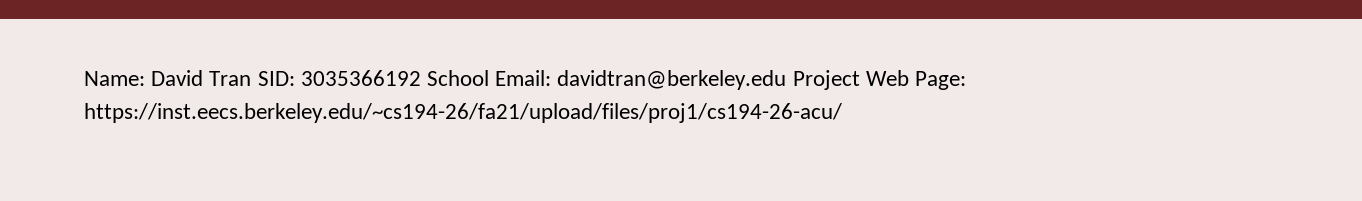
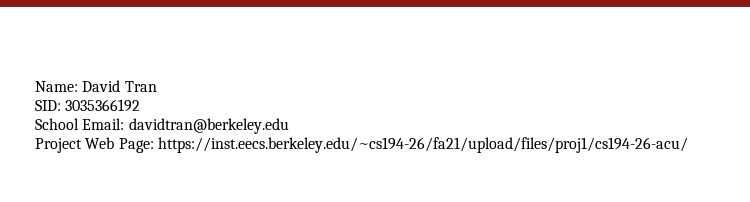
(252, 78) none -> (157, 86) //
(421, 78) none -> (141, 105) //
(787, 80) none -> (289, 126) //

